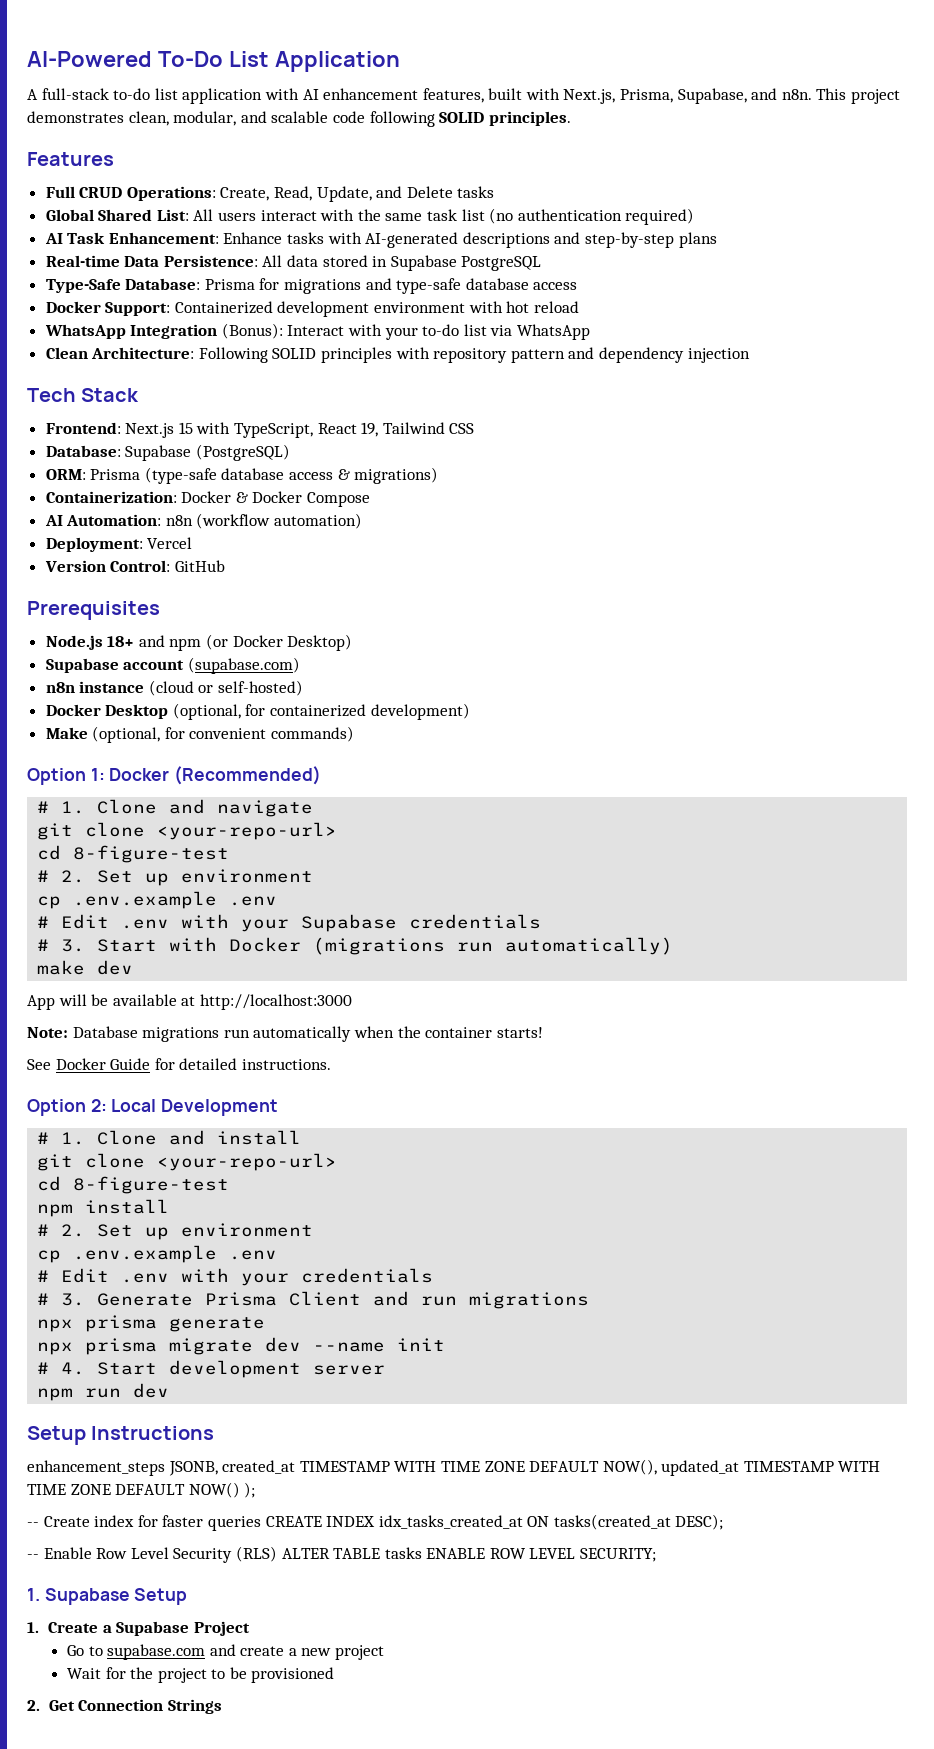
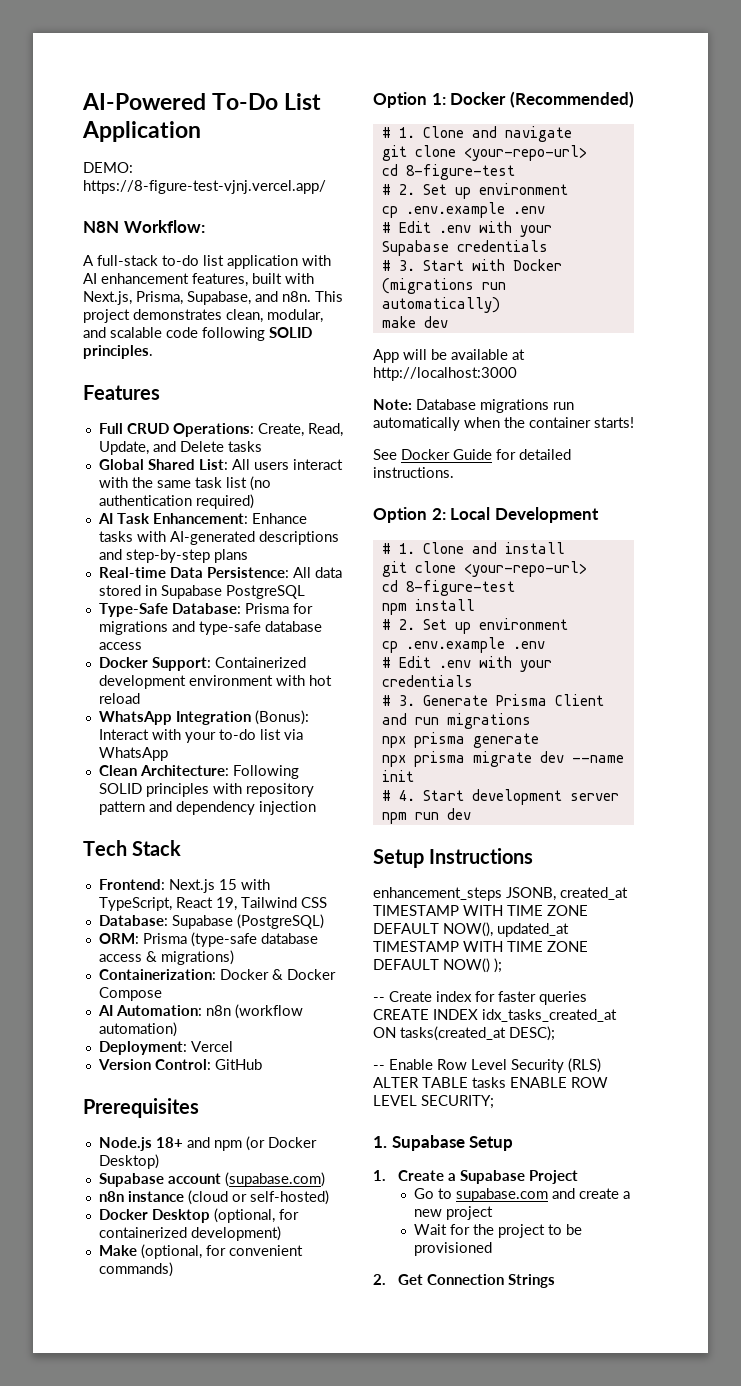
(400, 61) none -> [83,162,133,173] [83,180,326,194] [83,220,205,233] // DEMO: https://8-figure-test-vjnj.vercel.app/ // N8N Workflow:

